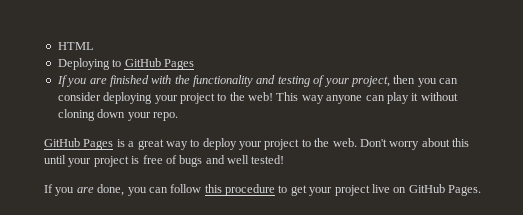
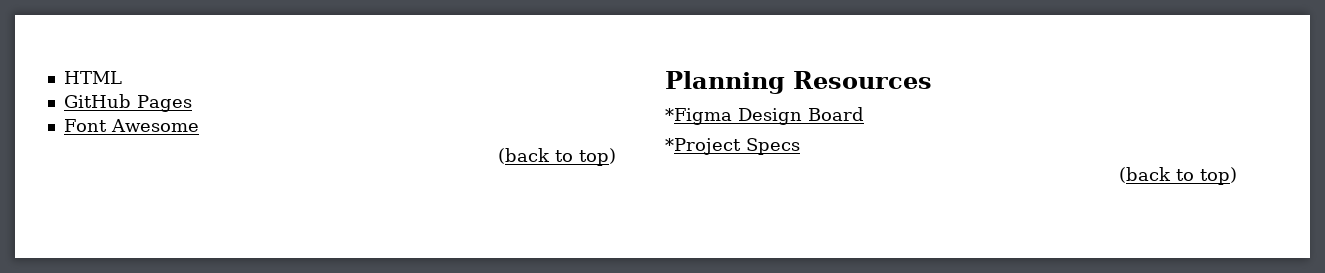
[57,58,122,70] Deploying to -> (122, 77) none
[56,75,458,87] [57,92,458,104] [57,109,178,121] [44,138,469,150] [44,155,285,167] [44,184,481,196] If you are finished with the functionality and testing of your project, then you can consider deploying your project to the web! This way anyone can play it without cloning down your repo. // GitHub Pages is a great way to deploy your project to the web. Don't worry about this until your project is free of bugs and well tested! // If you are done, you can follow this procedure to get your project live on GitHub Pages. -> [63,119,199,132] [498,148,616,166] [665,71,932,94] [665,107,864,125] [665,138,800,155] [1119,167,1237,185] Font Awesome // (back to top) // Planning Resources // *Figma Design Board // *Project Specs // (back to top)

